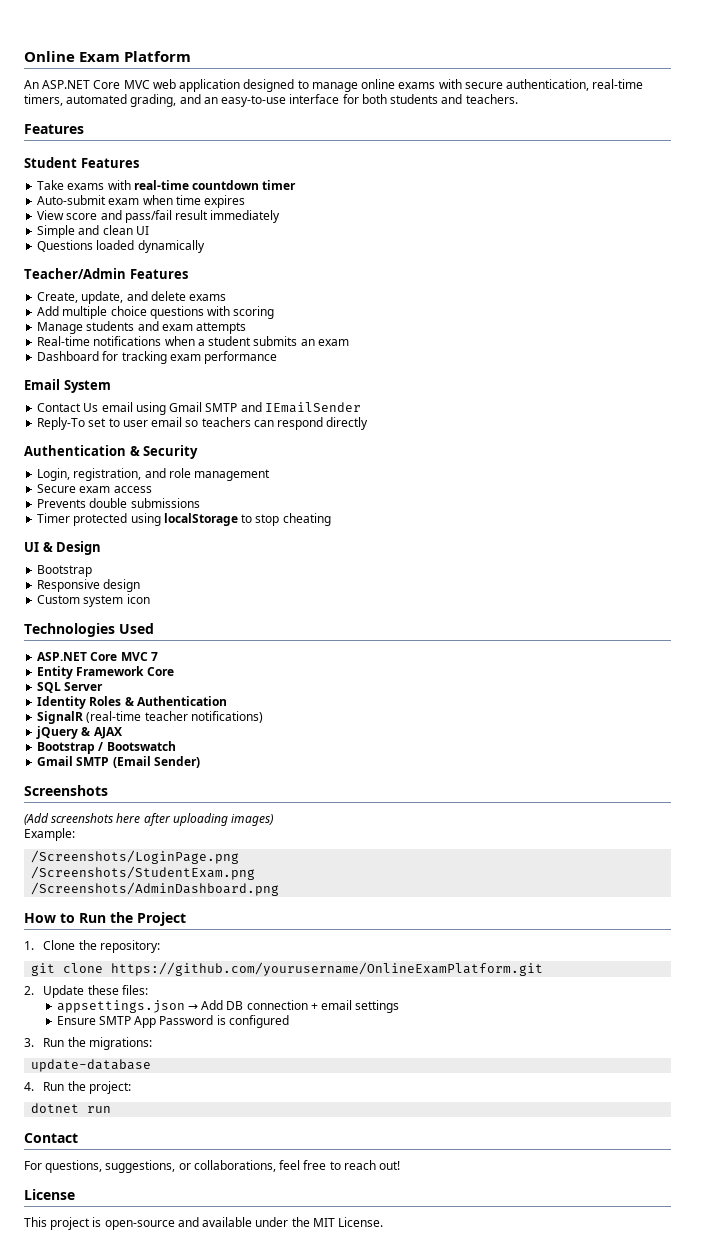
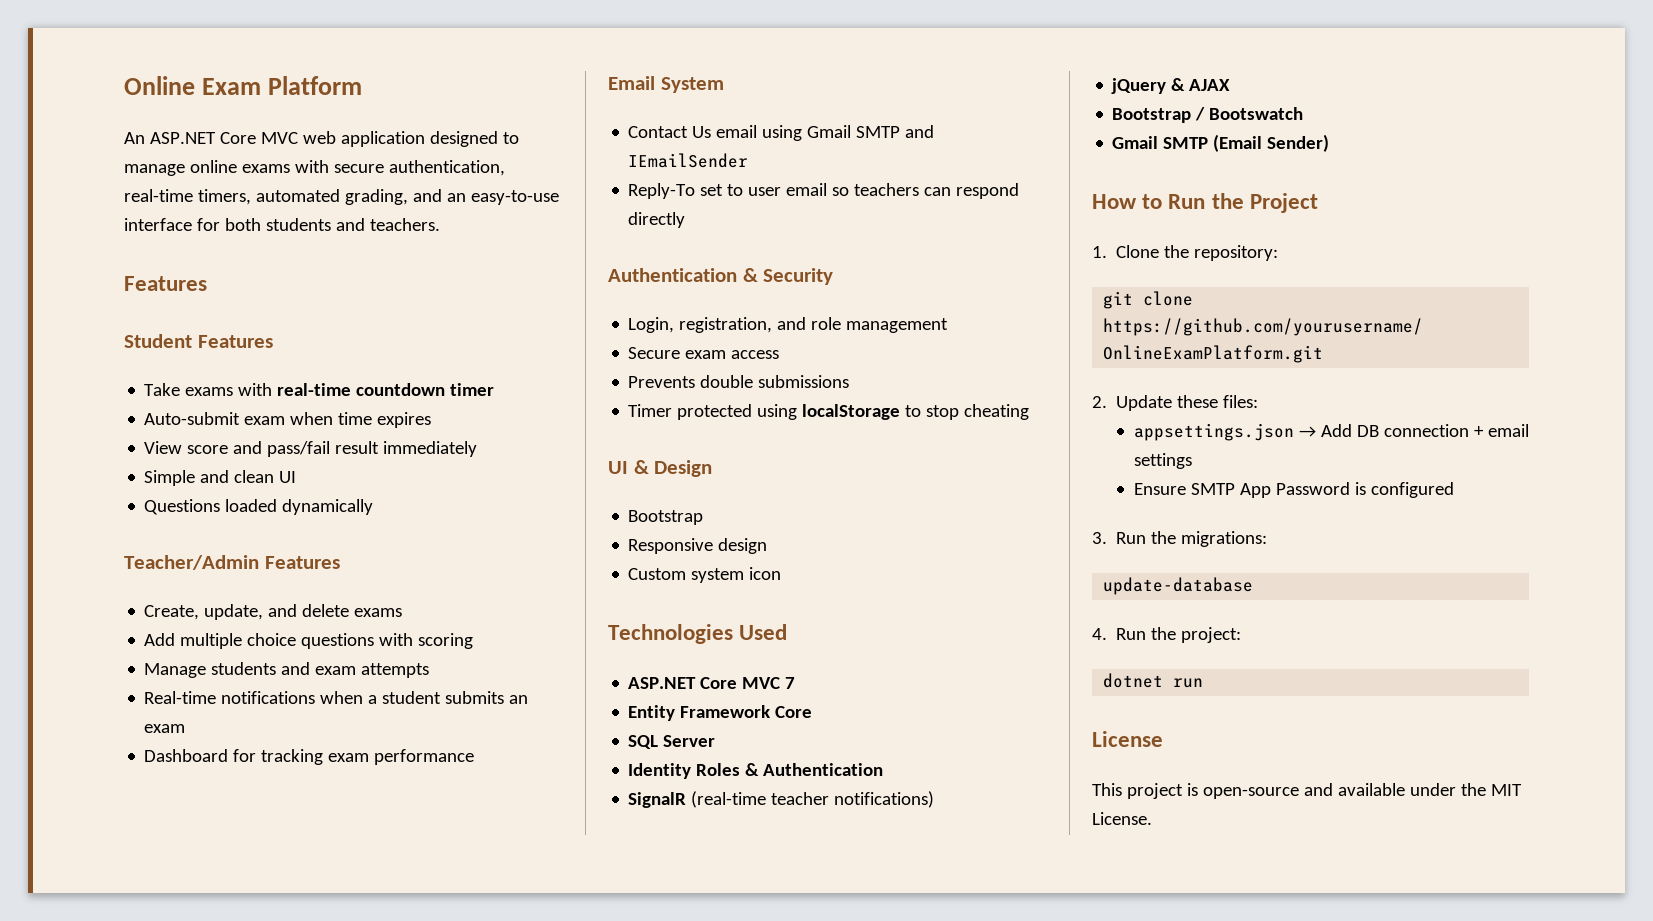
[24,785,108,796] [24,813,274,826] [24,828,75,841] [31,850,240,864] [31,866,256,880] [31,882,280,896] // Screenshots // (Add screenshots here after uploading images) // Example: // /Screenshots/LoginPage.png // /Screenshots/StudentExam.png // /Screenshots/AdminDashboard.png -> (1330, 143) none
[24,1133,78,1143] [24,1160,401,1173] // Contact // For questions, suggestions, or collaborations, feel free to reach out! -> (1204, 683) none

